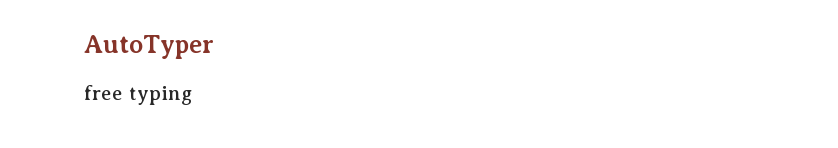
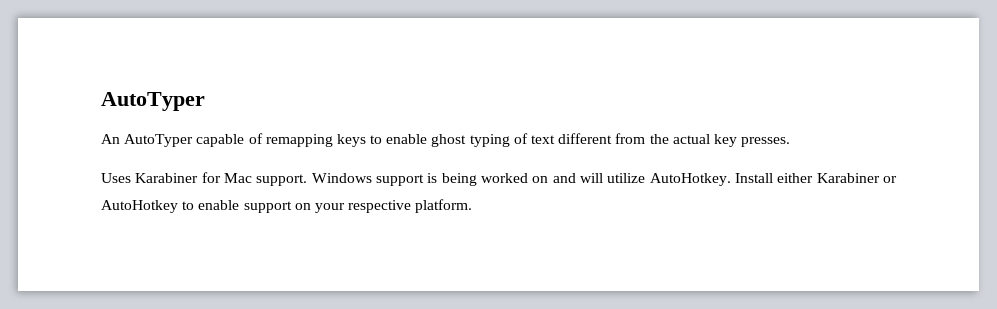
[84,85,192,105] free typing -> [101,133,791,147] [101,172,898,186] [101,199,473,213] An AutoTyper capable of remapping keys to enable ghost typing of text different from the actual key presses. // Uses Karabiner for Mac support. Windows support is being worked on and will utilize AutoHotkey. Install either Karabiner or AutoHotkey to enable support on your respective platform.

